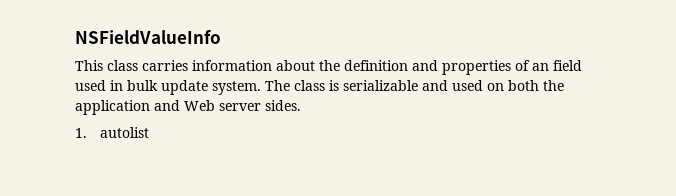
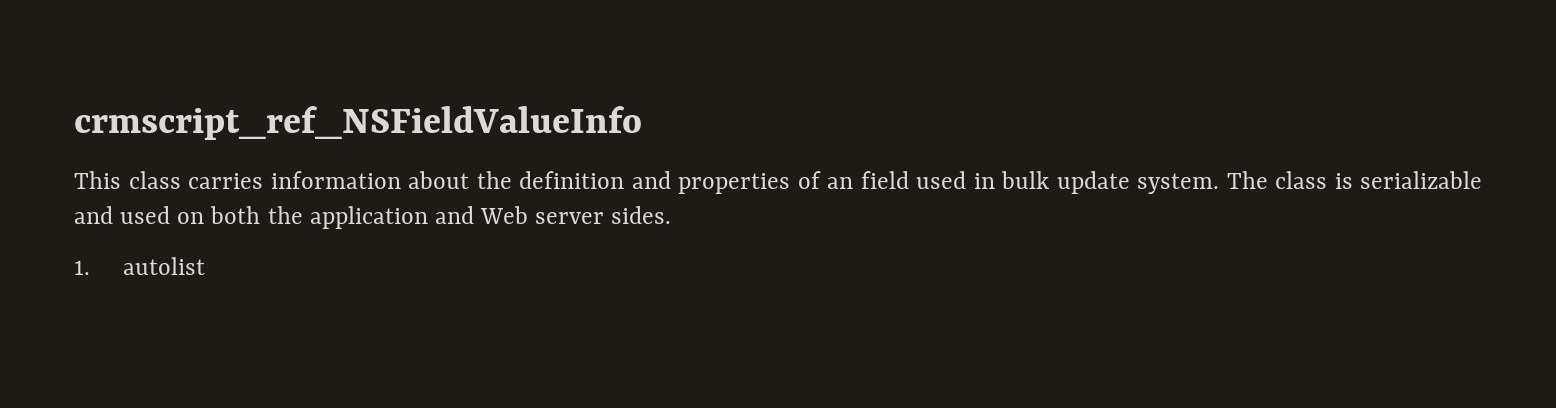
[75,30,221,44] NSFieldValueInfo -> [74,106,642,140] crmscript_ref_NSFieldValueInfo

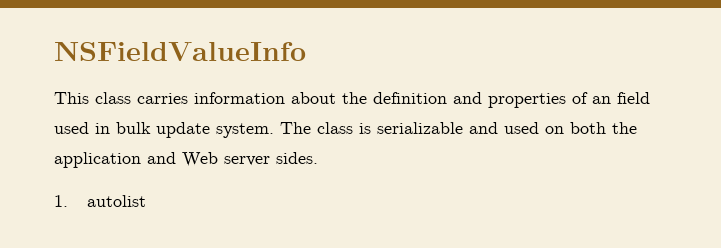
[74,106,642,140] crmscript_ref_NSFieldValueInfo -> [54,42,306,61] NSFieldValueInfo

